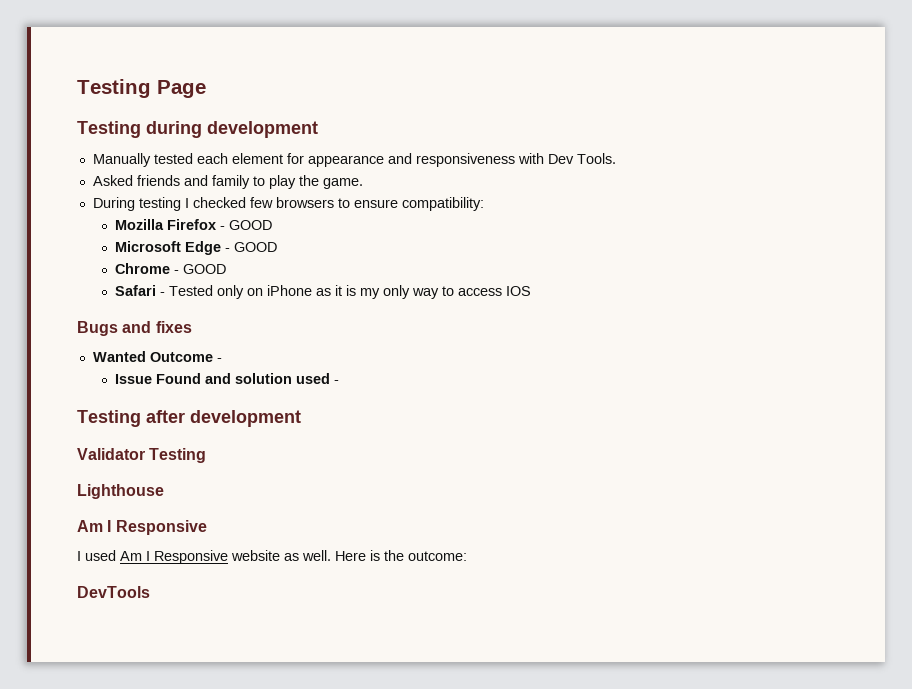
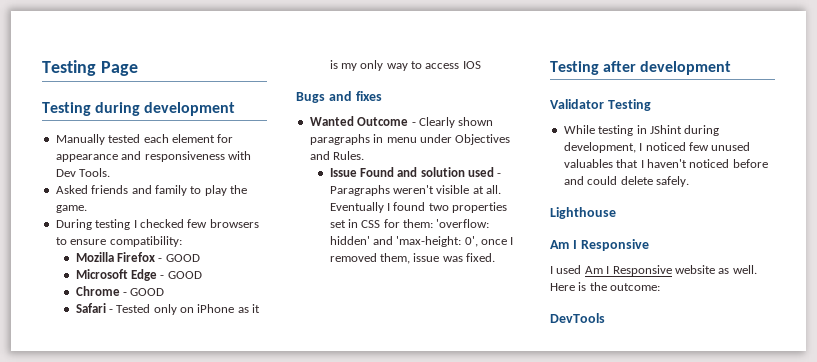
(222, 360) none -> [418,117,494,128] [309,134,511,145] [309,151,365,160] Clearly shown paragraphs in menu under Objectives and Rules.
(339, 382) none -> [329,185,501,196] [329,202,507,213] [329,219,490,228] [329,236,514,247] [329,253,495,264] Paragraphs weren't visible at all. Eventually I found two properties set in CSS for them: 'overflow: hidden' and 'max-height: 0', once I removed them, issue was fixed.
(207, 455) none -> [563,125,720,136] [563,142,751,153] [563,159,768,168] [563,176,689,187] // While testing in JShint during development, I noticed few unused valuables that I haven't noticed before and could delete safely.

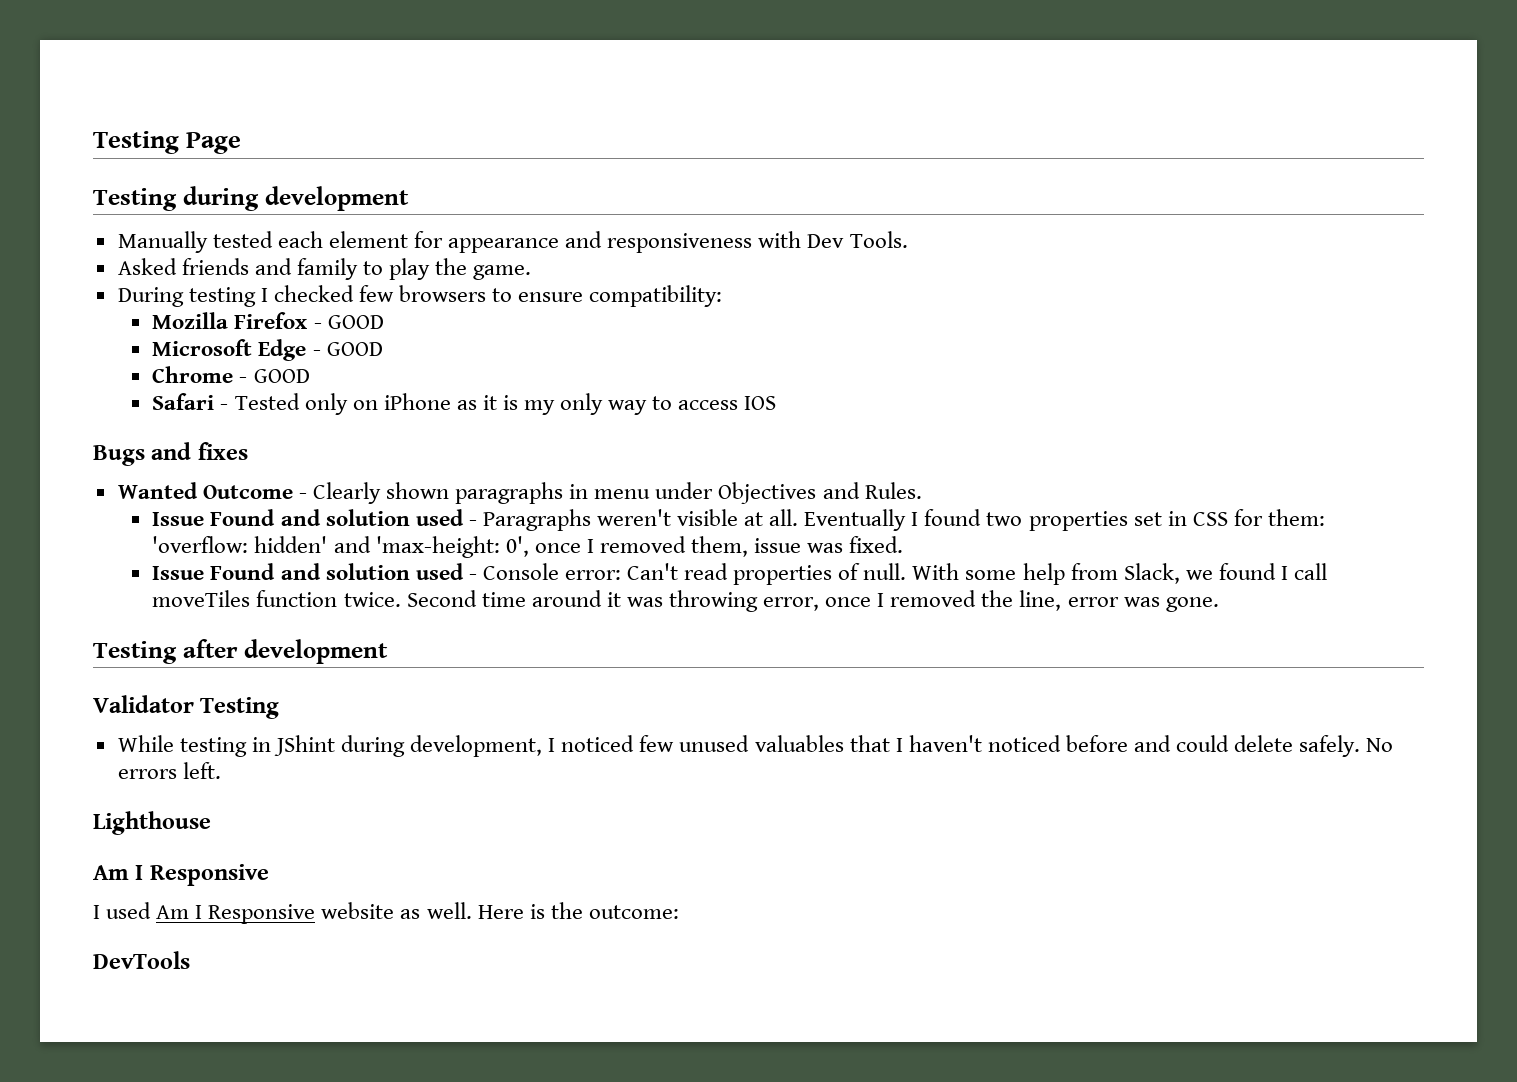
(495, 257) none -> [152,563,1327,585] [152,590,1219,612] // Issue Found and solution used - Console error: Can't read properties of null. With some help from Slack, we found I call moveTiles function twice. Second time around it was throwing error, once I removed the line, error was gone.
(689, 181) none -> [1366,738,1394,752] [117,762,221,779] No errors left.

